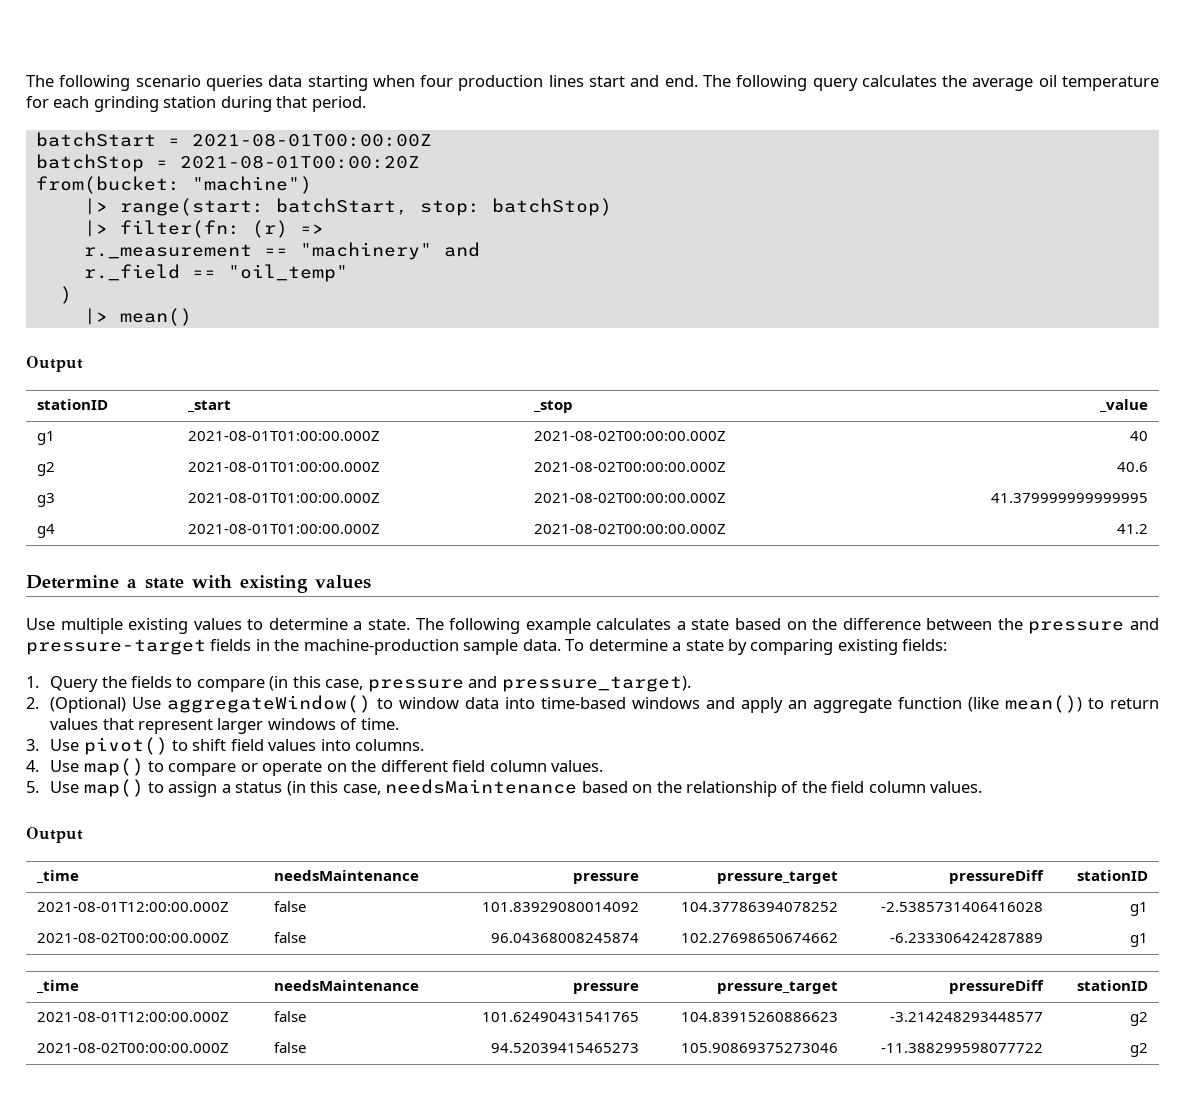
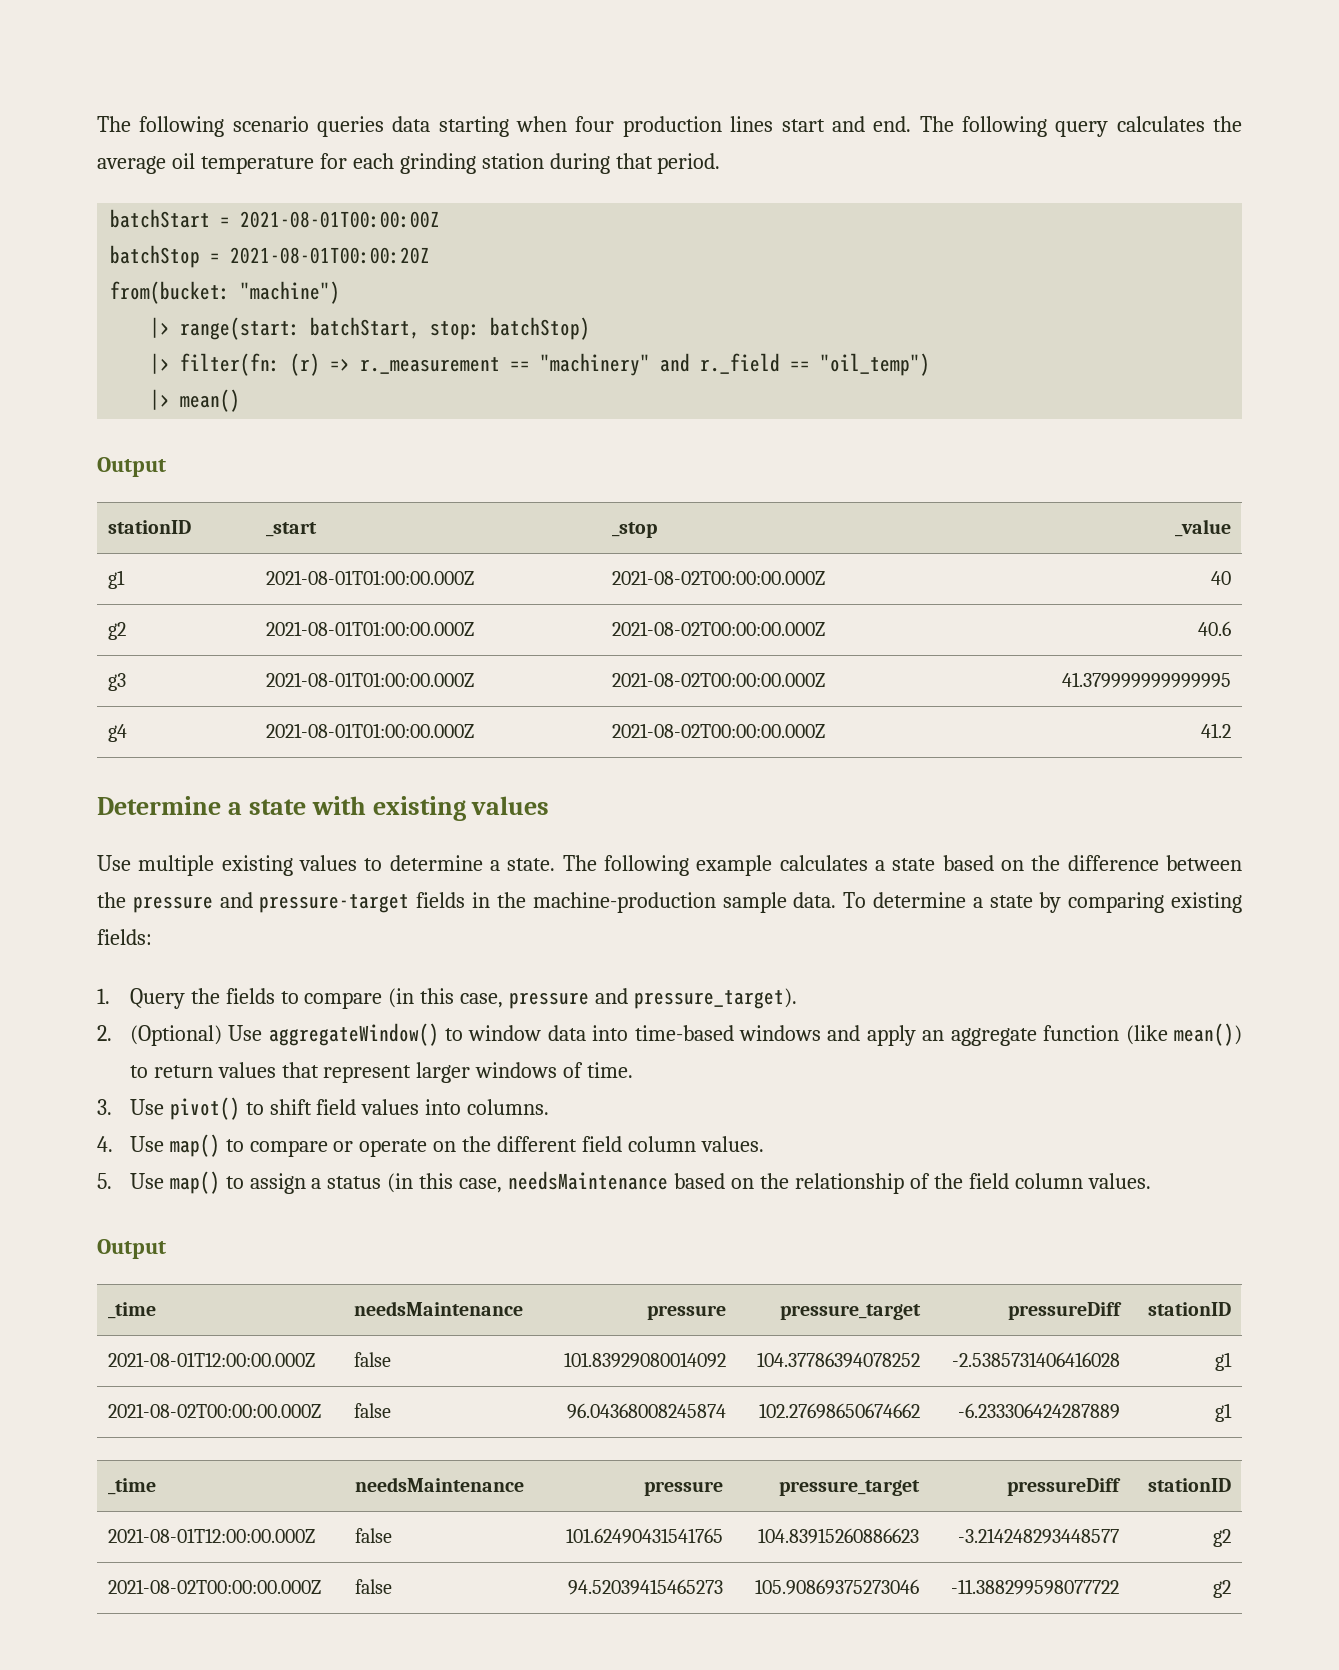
(324, 229) // -> (351, 364) none
(480, 249) // -> (691, 362) none
[227,264,348,282] [59,286,72,304] "oil_temp" // ) -> [820,353,931,376] "oil_temp")

